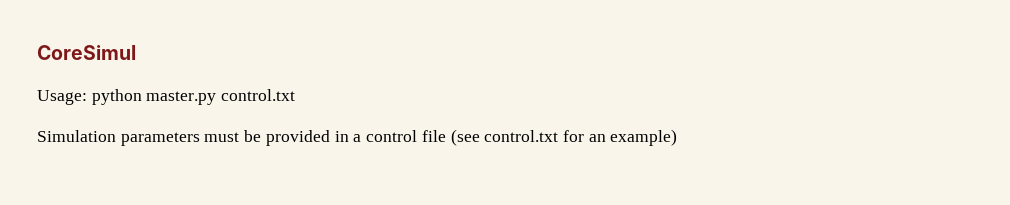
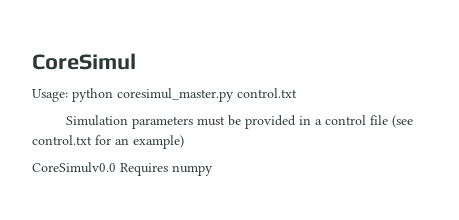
[146,91,217,105] master.py -> [117,88,234,102] coresimul_master.py
(678, 137) none -> [32,162,213,176] // CoreSimulv0.0 Requires numpy

